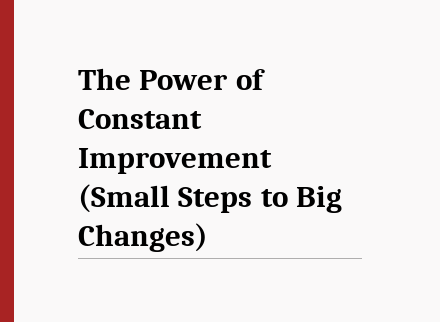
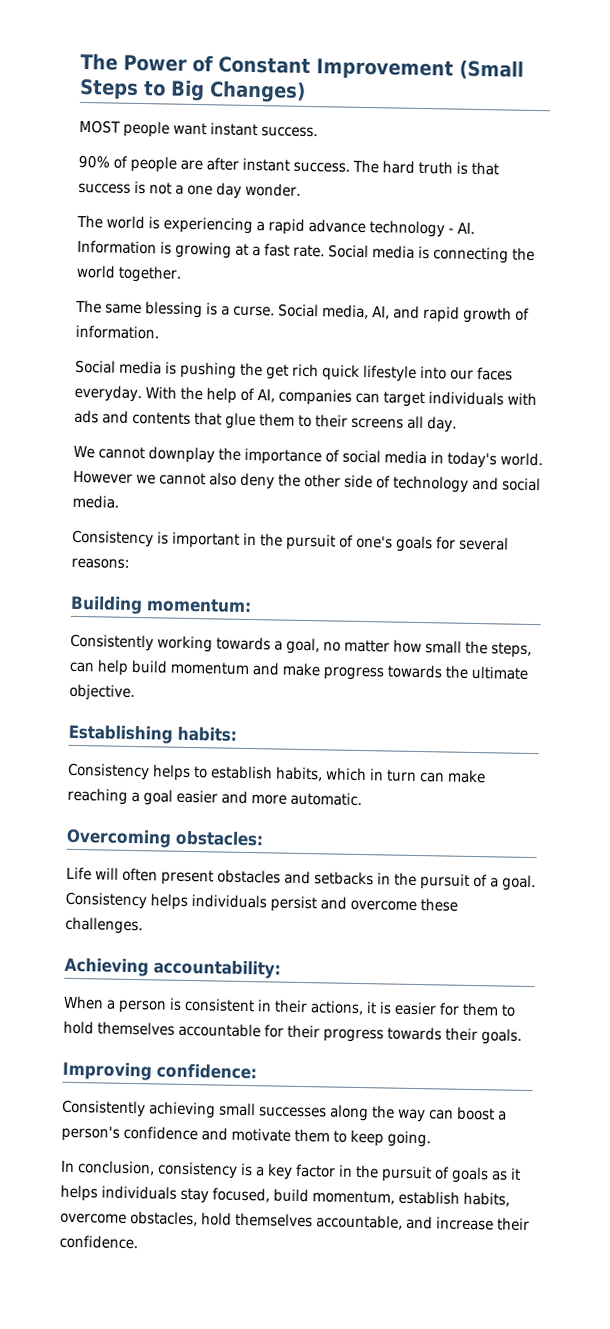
(208, 237) none -> [79,119,318,138] [78,154,499,176] [78,180,301,199] [76,214,475,238] [77,239,535,264] [76,264,181,283] [75,299,530,324] [75,324,159,340] [75,359,513,382] [74,384,537,408] [74,409,457,433] [73,445,543,469] [73,470,541,493] [72,494,119,509] [72,529,509,553] [71,557,130,569] [70,595,252,615] [70,633,532,658] [69,659,528,681] [69,683,135,701] [68,724,237,744] [67,762,486,784] [67,787,362,807] [66,828,264,848] [66,866,536,892] [65,891,458,913] [65,916,143,935] [64,957,281,979] [63,995,516,1017] [63,1020,522,1045] [62,1061,257,1081] [62,1099,507,1123] [61,1125,431,1148] [61,1160,521,1184] [60,1184,510,1207] [60,1211,530,1232] [59,1234,138,1250] // MOST people want instant success. // 90% of people are after instant success. The hard truth is that success is not a one day wonder. // The world is experiencing a rapid advance technology - AI. Information is growing at a fast rate. Social media is connecting the world together. // The same blessing is a curse. Social media, AI, and rapid growth of information. // Social media is pushing the get rich quick lifestyle into our faces everyday. With the help of AI, companies can target individuals with ads and contents that glue them to their screens all day. // We cannot downplay the importance of social media in today's world. However we cannot also deny the other side of technology and social media. // Consistency is important in the pursuit of one's goals for several reasons: // Building momentum: // Consistently working towards a goal, no matter how small the steps, can help build momentum and make progress towards the ultimate objective. // Establishing habits: // Consistency helps to establish habits, which in turn can make reaching a goal easier and more automatic. // Overcoming obstacles: // Life will often present obstacles and setbacks in the pursuit of a goal. Consistency helps individuals persist and overcome these challenges. // Achieving accountability: // When a person is consistent in their actions, it is easier for them to hold themselves accountable for their progress towards their goals. // Improving confidence: // Consistently achieving small successes along the way can boost a person's confidence and motivate them to keep going. // In conclusion, consistency is a key factor in the pursuit of goals as it helps individuals stay focused, build momentum, establish habits, overcome obstacles, hold themselves accountable, and increase their confidence.

